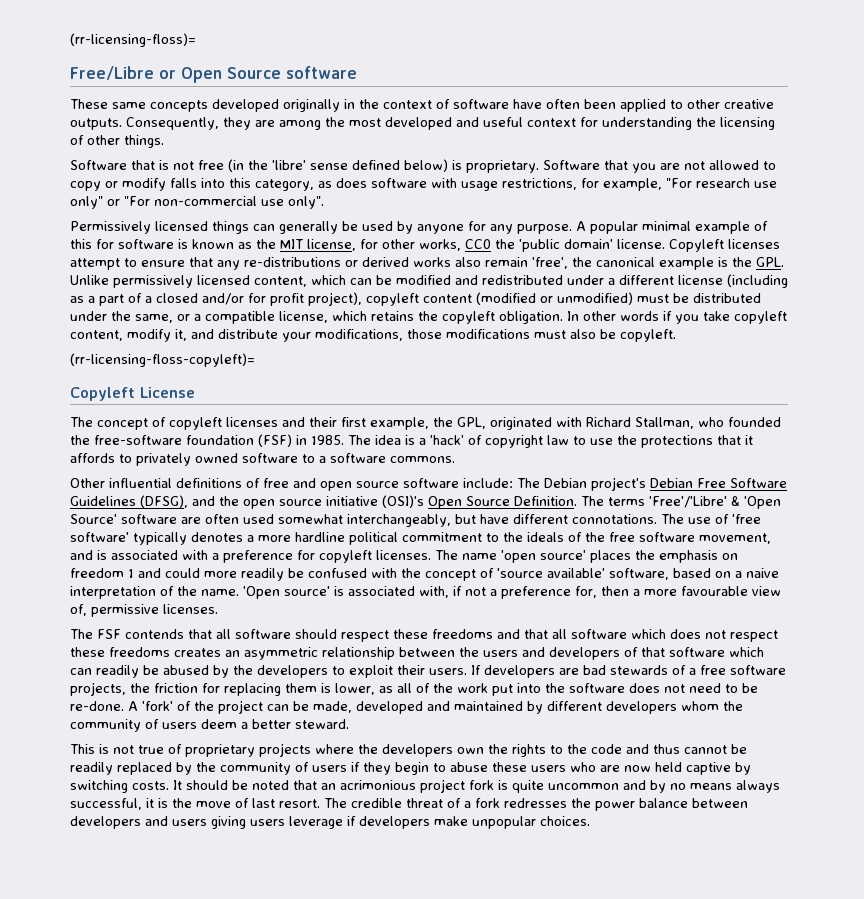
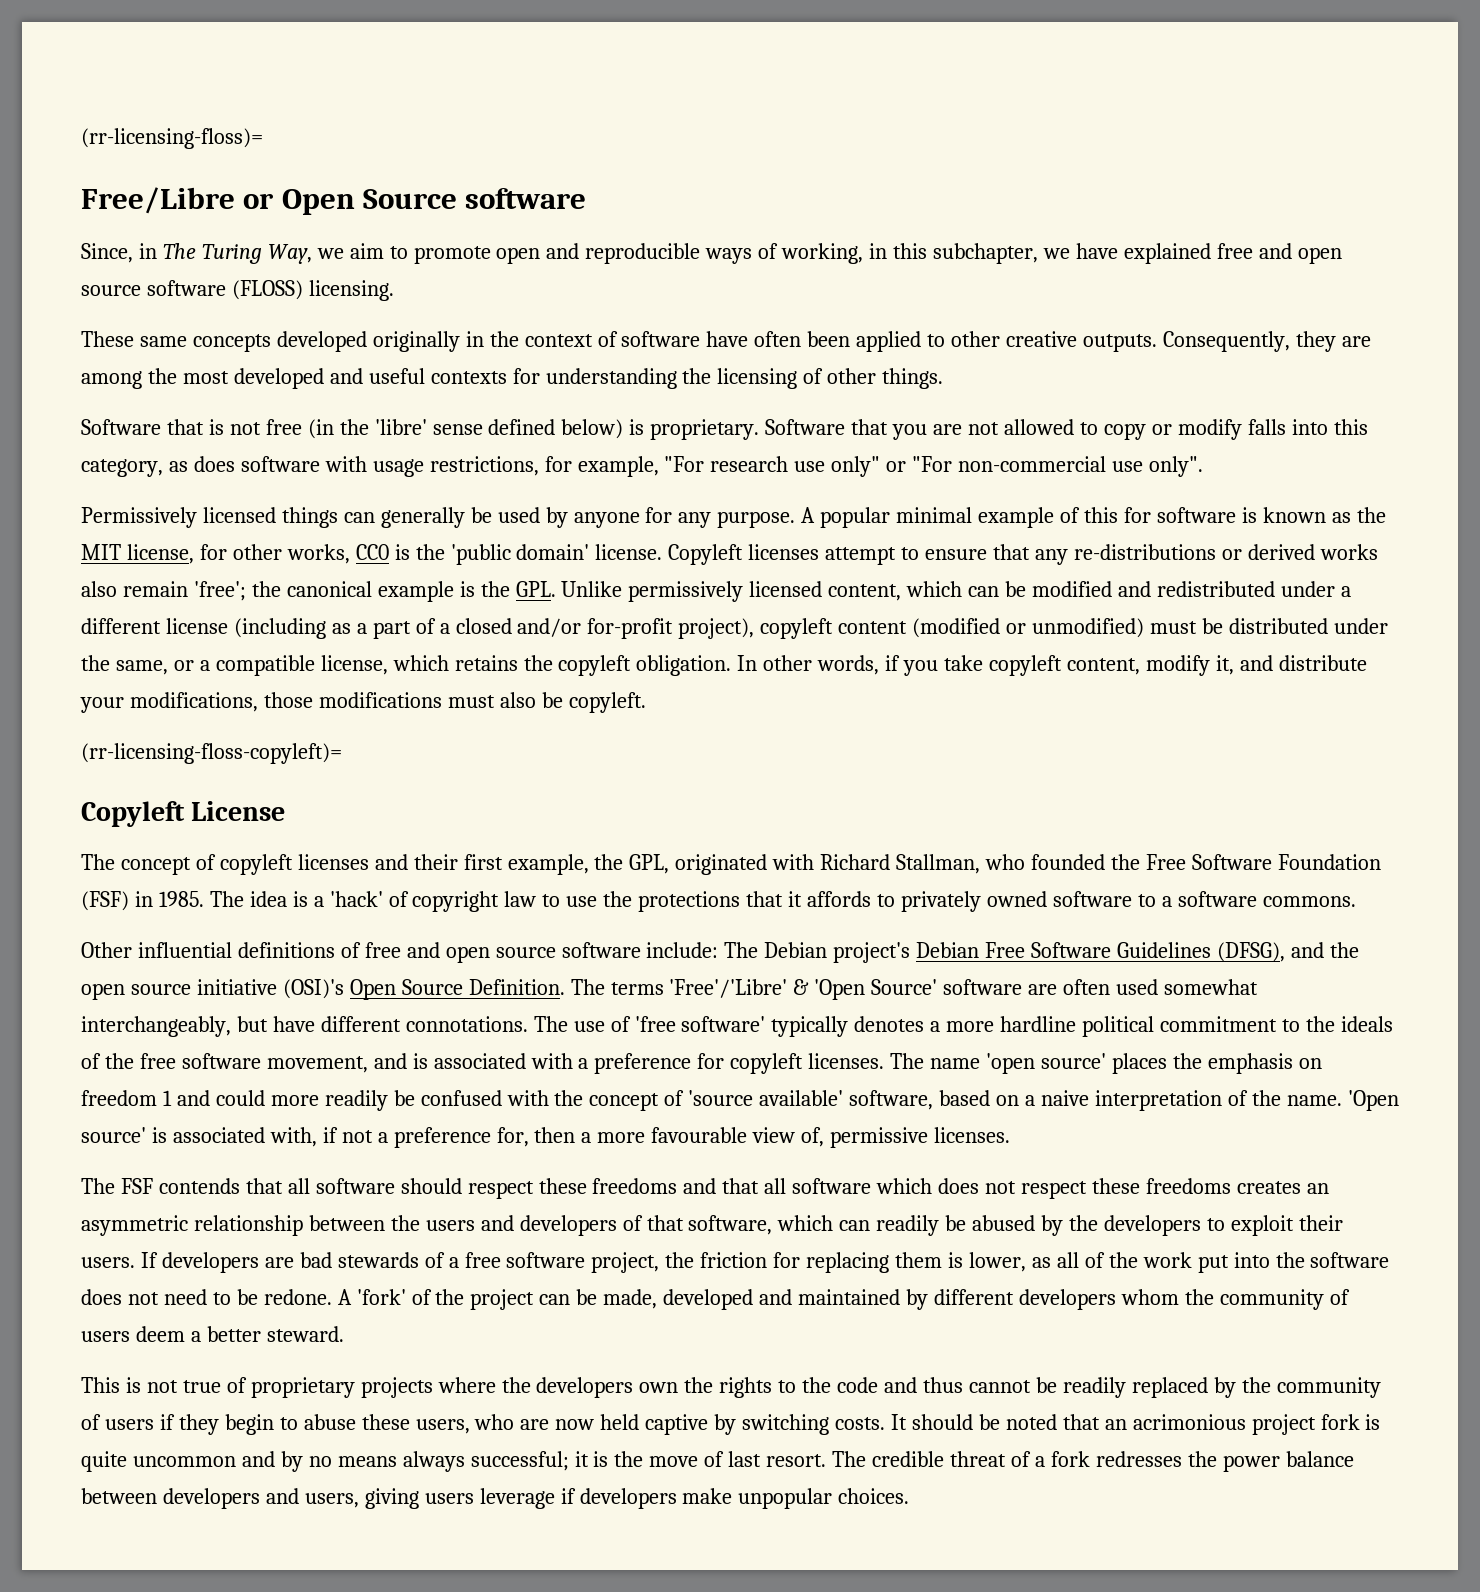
(357, 72) none -> [81,243,1342,264] [81,280,394,301] // Since, in The Turing Way, we aim to promote open and reproducible ways of working, in this subchapter, we have explained free and open source software (FLOSS) licensing.
[527,118,576,127] context -> [430,371,507,384] contexts
(491, 244) none -> [394,544,410,560] is
[532,257,568,269] 'free', -> [193,581,246,601] 'free';
[248,293,304,306] for profit -> [587,618,674,639] for-profit
[620,311,659,321] words -> [817,655,880,675] words,
[94,435,254,445] free-software foundation -> [1145,854,1381,870] Free Software Foundation
[669,647,725,657] software -> [688,1215,773,1235] software,
[70,682,126,696] projects, -> [591,1252,660,1273] project,
[70,701,124,711] re-done. -> [263,1289,332,1305] redone.
[531,765,566,772] users -> [415,1419,470,1434] users,
[70,798,142,810] successful, -> [470,1451,569,1471] successful;
[172,819,207,826] users -> [304,1493,359,1508] users,

